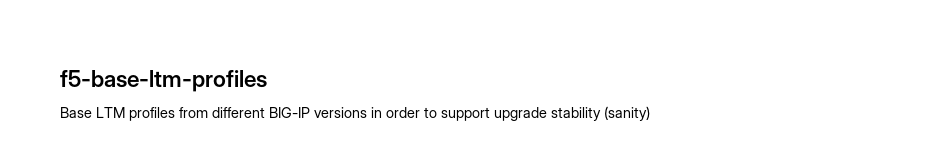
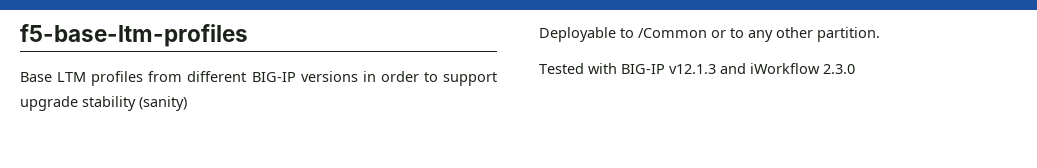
(650, 113) none -> [539,27,880,42] [539,63,855,74] // Deployable to /Common or to any other partition. // Tested with BIG-IP v12.1.3 and iWorkflow 2.3.0

